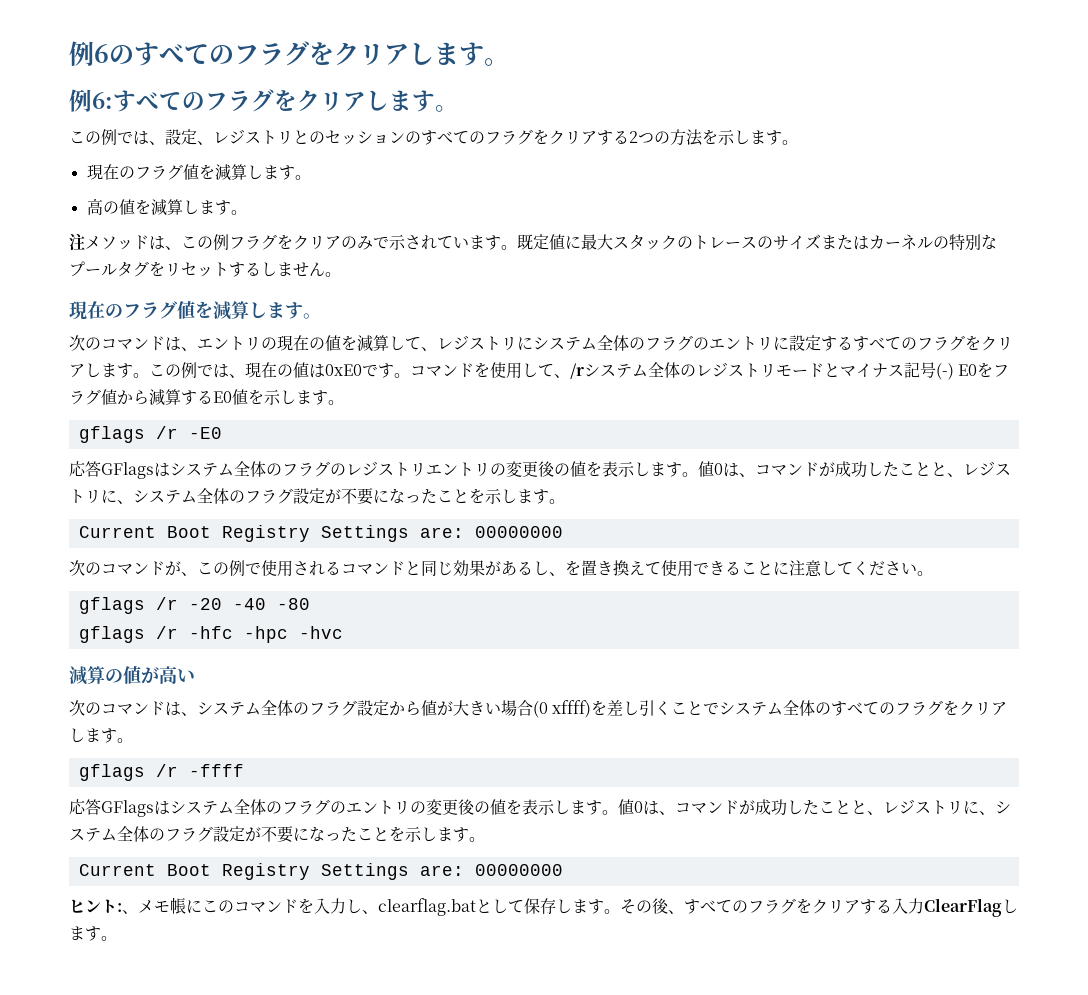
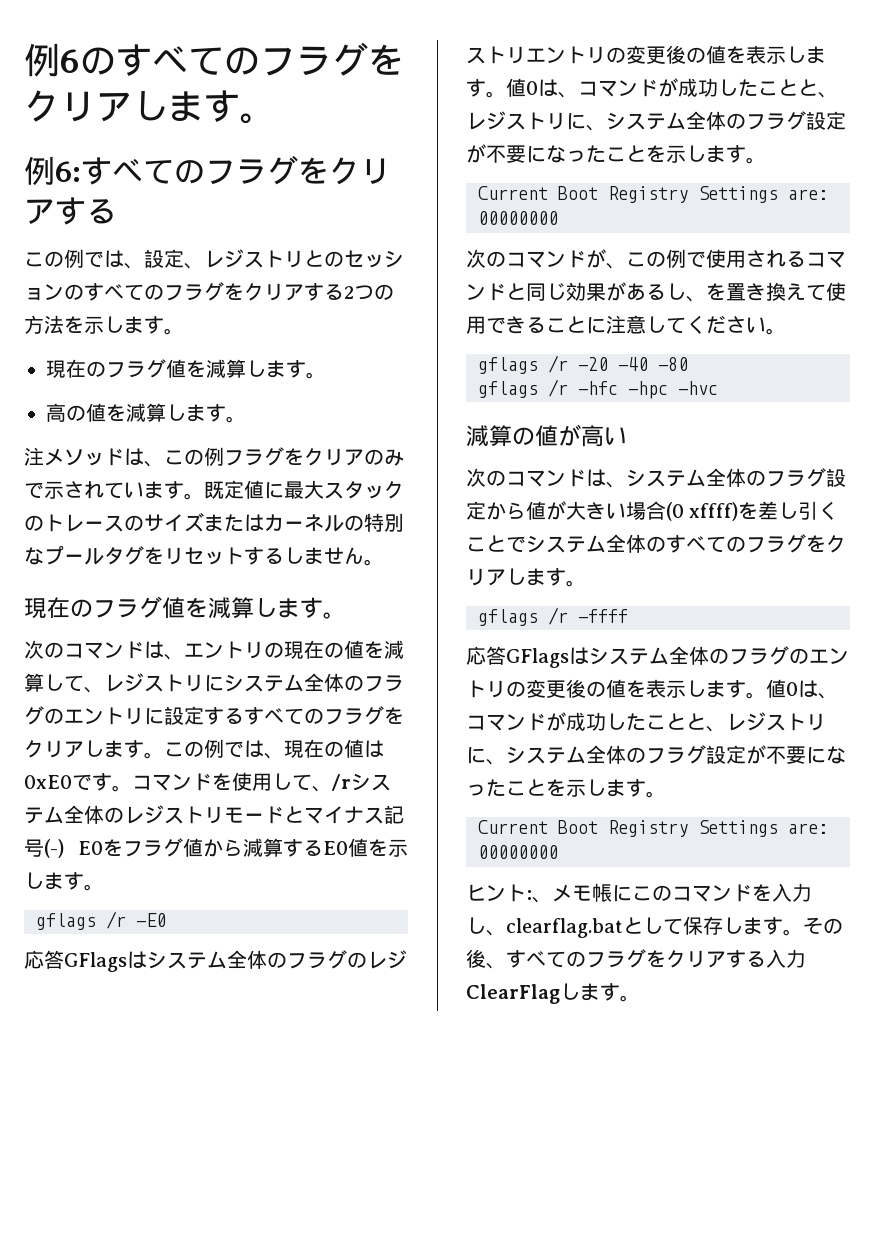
[366,90,458,112] します。 -> [55,197,117,225] する

